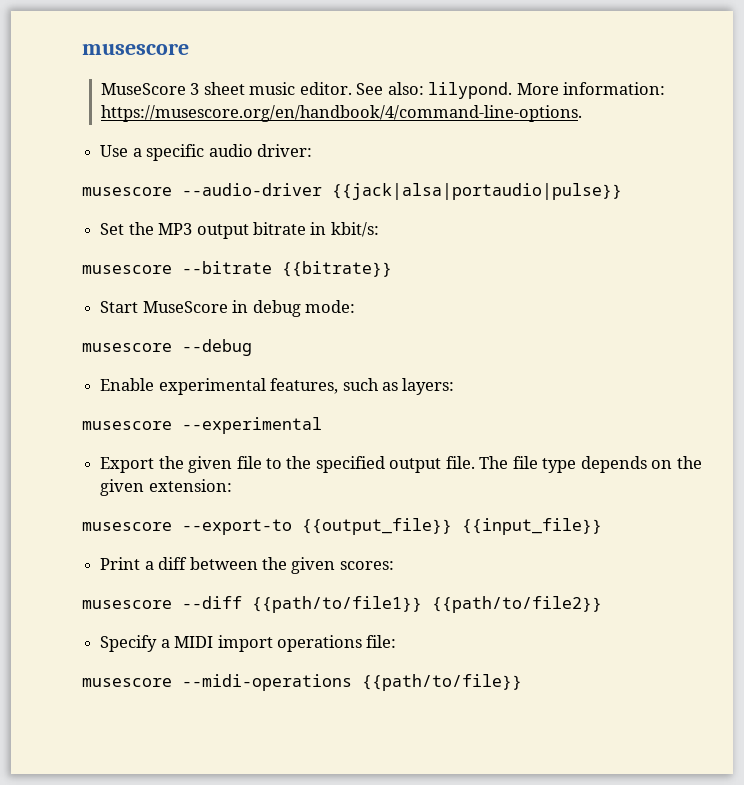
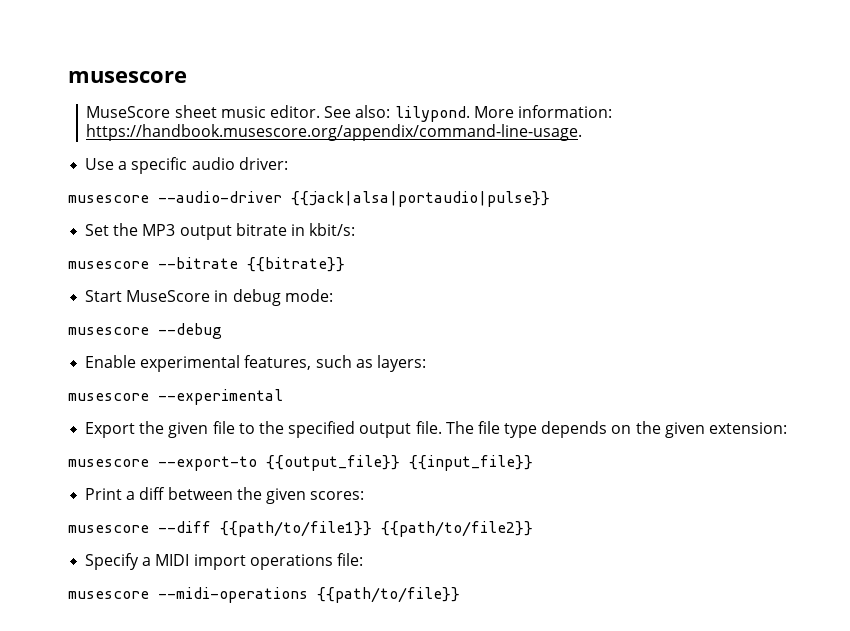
[190,83,200,95] 3 -> (171, 112) none
[100,105,582,122] https://musescore.org/en/handbook/4/command-line-options. -> [86,124,583,141] https://handbook.musescore.org/appendix/command-line-usage.

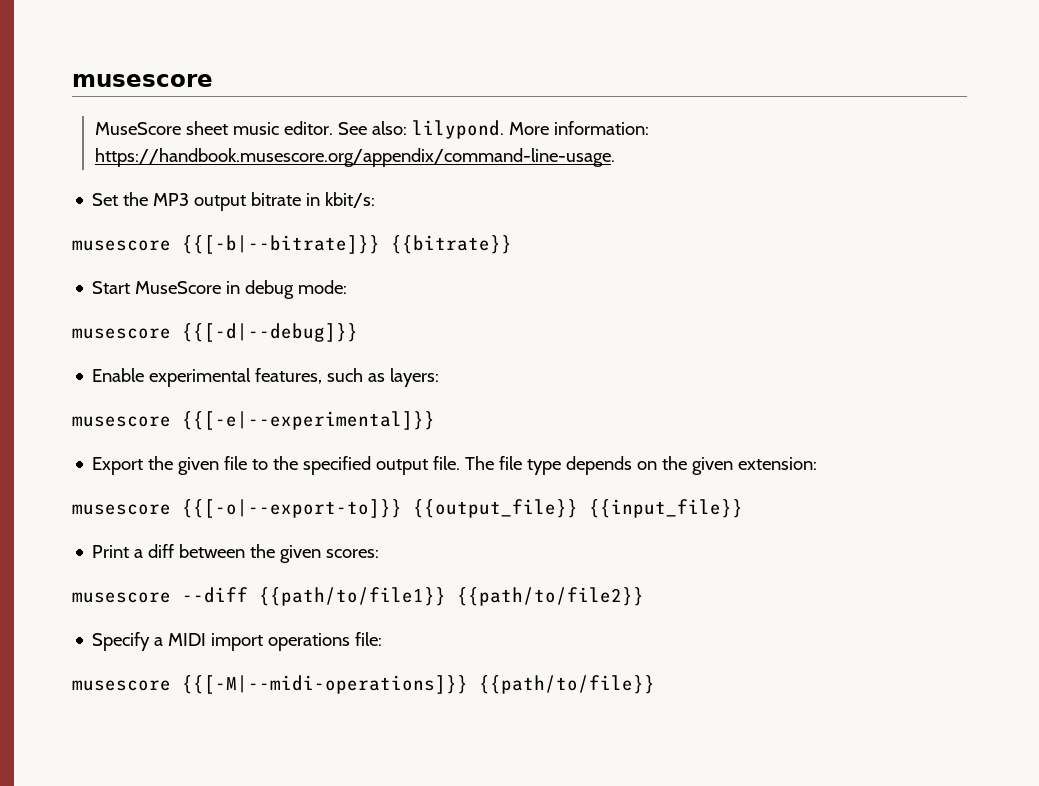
[85,157,288,174] [68,191,550,207] // Use a specific audio driver: // musescore --audio-driver {{jack|alsa|portaudio|pulse}} -> (615, 157) none
[158,257,238,269] --bitrate -> [182,235,380,254] {{[-b|--bitrate]}}
[158,323,222,339] --debug -> [182,323,358,342] {{[-d|--debug]}}
[158,389,283,405] --experimental -> [182,411,435,430] {{[-e|--experimental]}}
[158,456,257,471] --export-to -> [182,499,402,518] {{[-o|--export-to]}}
[158,587,308,603] --midi-operations -> [182,675,468,694] {{[-M|--midi-operations]}}

